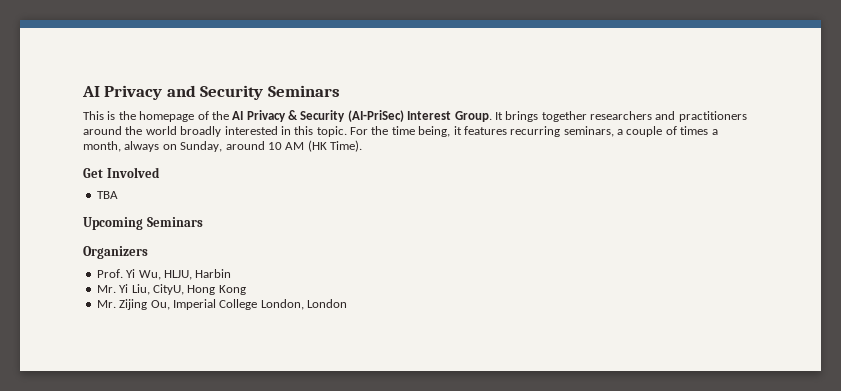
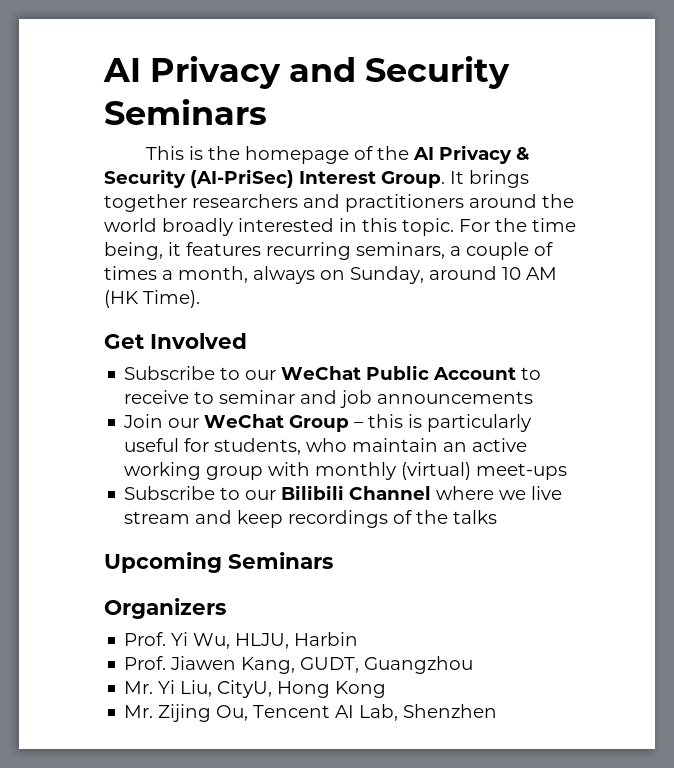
[96,191,118,199] TBA -> [124,365,542,380] [124,390,534,408] [123,414,532,432] [124,438,528,455] [124,462,568,480] [124,485,563,500] [124,510,498,528] Subscribe to our WeChat Public Account to receive to seminar and job announcements // Join our WeChat Group – this is particularly useful for students, who maintain an active working group with monthly (virtual) meet-ups // Subscribe to our Bilibili Channel where we live stream and keep recordings of the talks
(232, 273) none -> [124,656,474,674] // Prof. Jiawen Kang, GUDT, Guangzhou
[172,299,347,310] Imperial College London, London -> [253,704,498,721] Tencent AI Lab, Shenzhen

